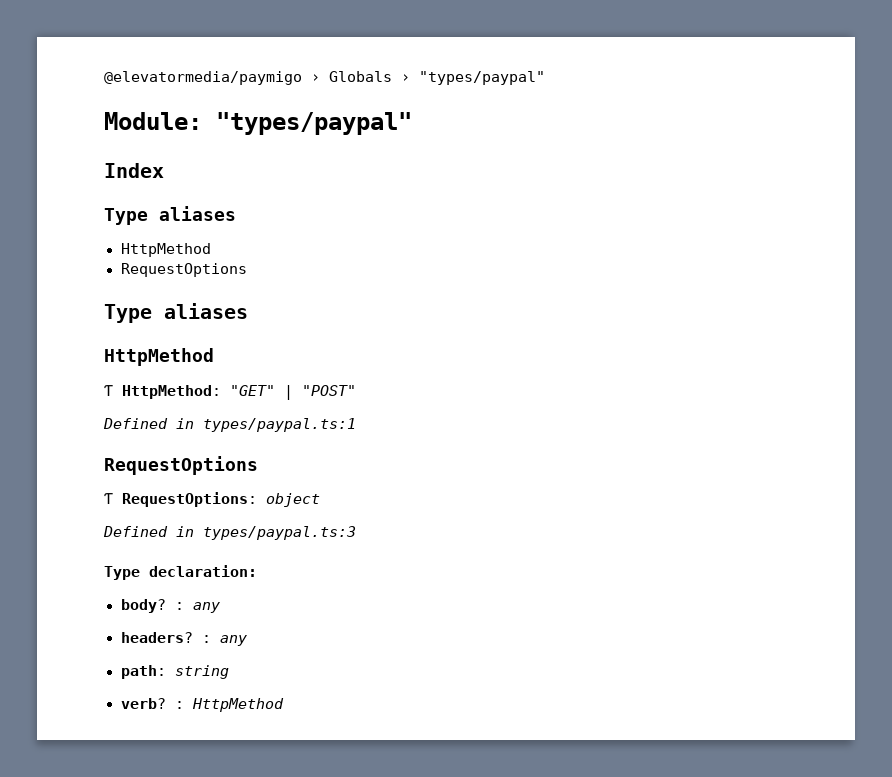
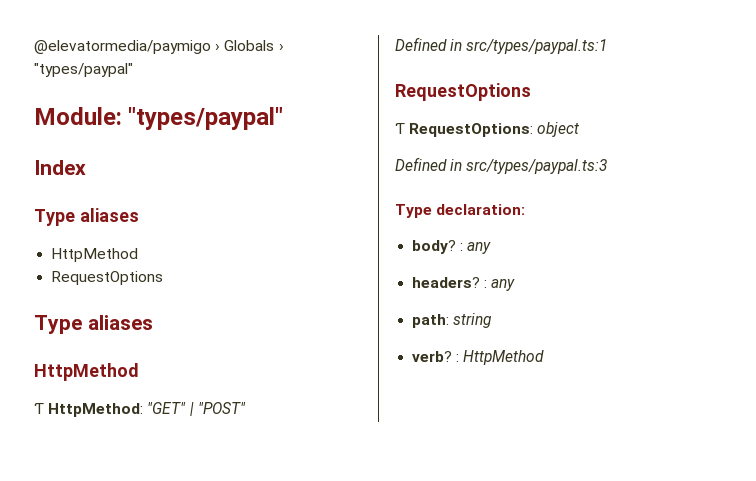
[203,418,356,432] types/paypal.ts:1 -> [466,39,608,54] src/types/paypal.ts:1
[203,526,356,540] types/paypal.ts:3 -> [466,159,608,174] src/types/paypal.ts:3

